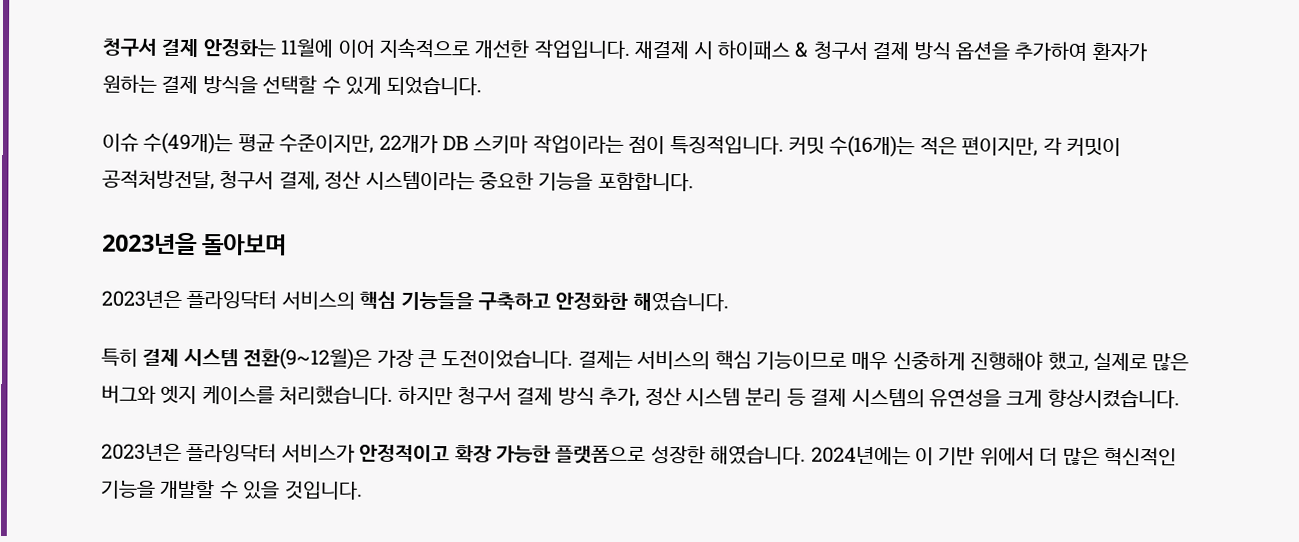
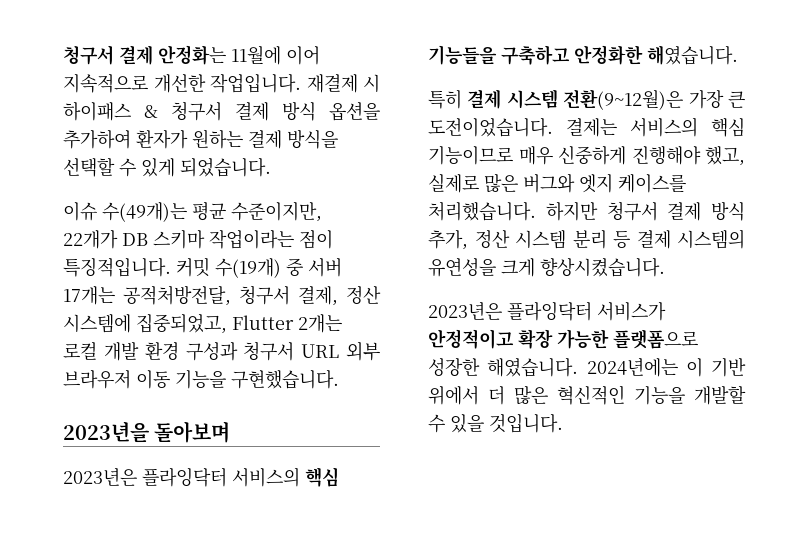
[829,135,1121,158] [102,169,694,192] 수(16개)는 적은 편이지만, 각 커밋이 공적처방전달, 청구서 결제, 정산 시스템이라는 중요한 기능을 포함합니다. -> [215,258,342,278] [63,285,381,306] [63,314,342,334] [63,341,380,361] [63,369,339,389] 수(19개) 중 서버 17개는 공적처방전달, 청구서 결제, 정산 시스템에 집중되었고, Flutter 2개는 로컬 개발 환경 구성과 청구서 URL 외부 브라우저 이동 기능을 구현했습니다.

